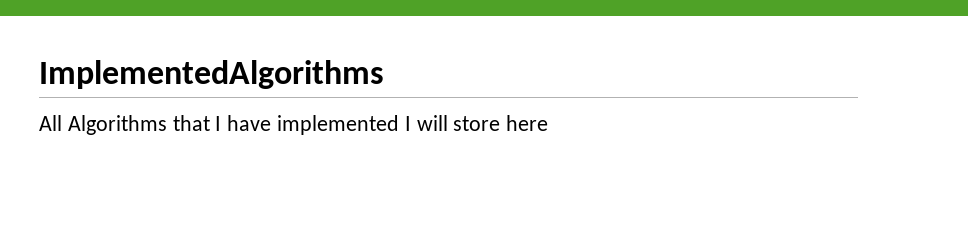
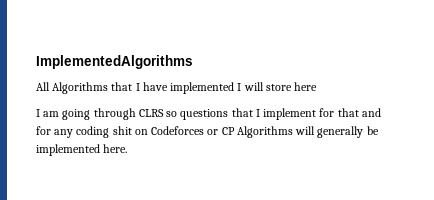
(549, 123) none -> [36,108,381,120] [36,126,379,138] [36,144,128,156] // I am going through CLRS so questions that I implement for that and for any coding shit on Codeforces or CP Algorithms will generally be implemented here.

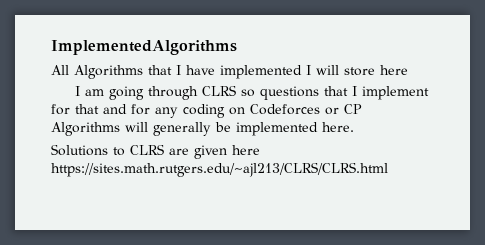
[112,126,132,135] shit -> (225, 111) none
(128, 148) none -> [51,144,260,159] [51,162,388,177] // Solutions to CLRS are given here https://sites.math.rutgers.edu/~ajl213/CLRS/CLRS.html

